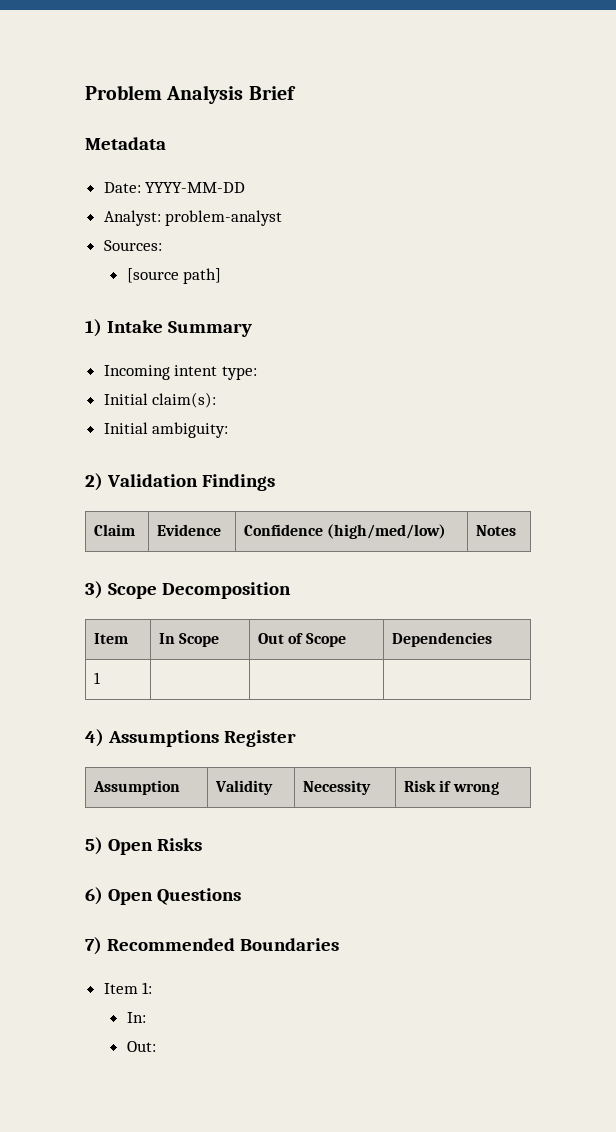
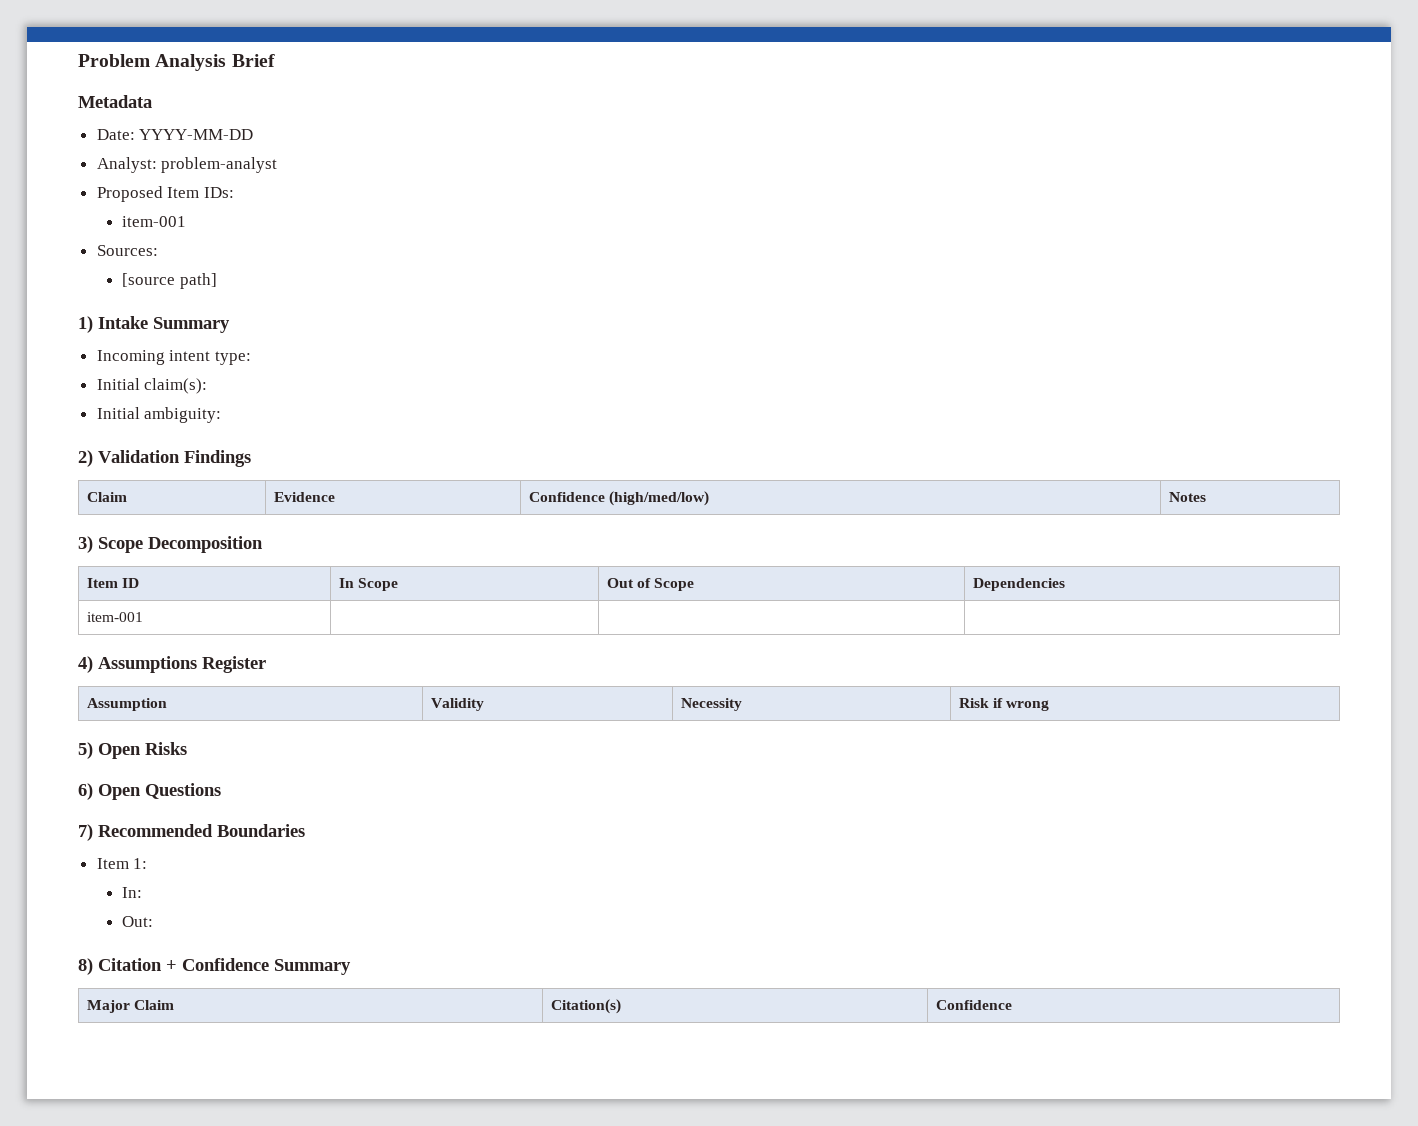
(283, 218) none -> [96,186,234,202] [122,216,187,227] // Proposed Item IDs: // item-001
(129, 638) none -> [122,578,140,588] ID
[94,672,101,684] 1 -> [86,612,143,622] item-001
(156, 1046) none -> [78,958,351,975] [86,1000,175,1013] [550,999,621,1014] [935,1000,1012,1010] // 8) Citation + Confidence Summary // Major Claim | Citation(s) | Confidence

